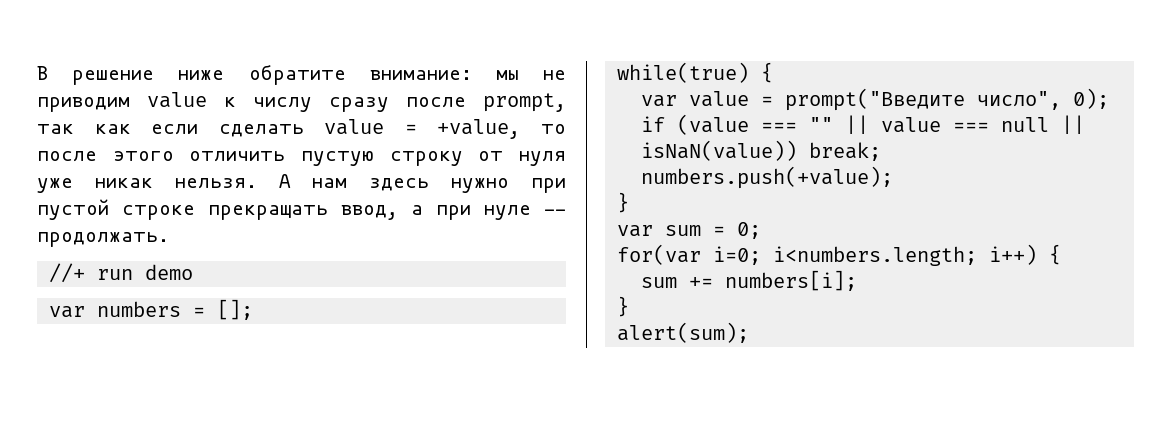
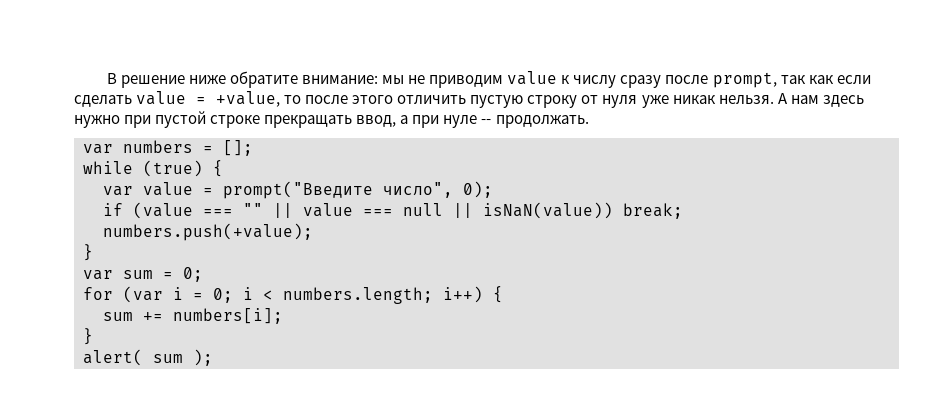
[49,263,194,283] // //+ run demo -> (589, 121) none
[617,62,750,83] while(true) -> [83,160,203,177] while (true)
[617,244,978,266] for(var i=0; i<numbers.length; -> [83,286,433,304] for (var i = 0; i < numbers.length;
[617,322,750,343] alert(sum); -> [83,349,213,366] alert( sum );

